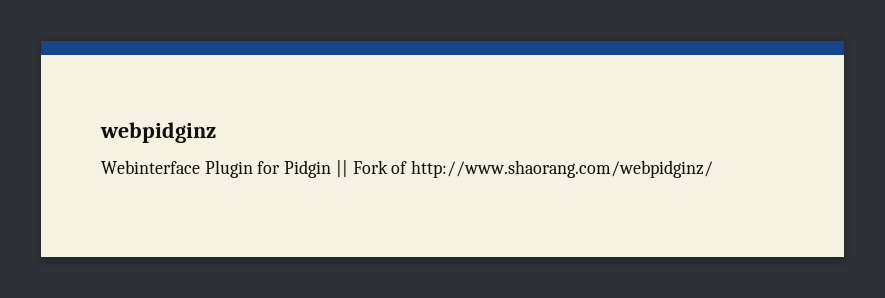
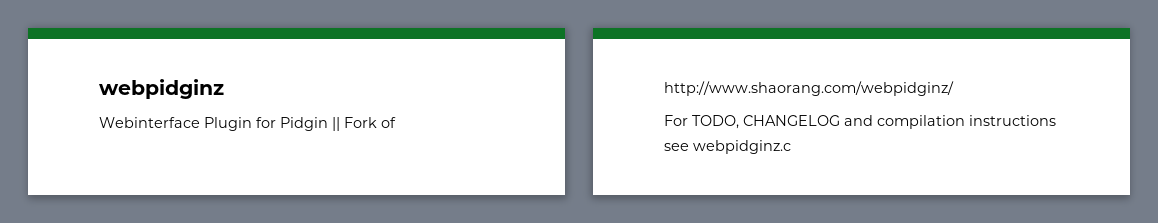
(714, 169) none -> [664,115,1056,129] [664,140,791,154] // For TODO, CHANGELOG and compilation instructions see webpidginz.c

